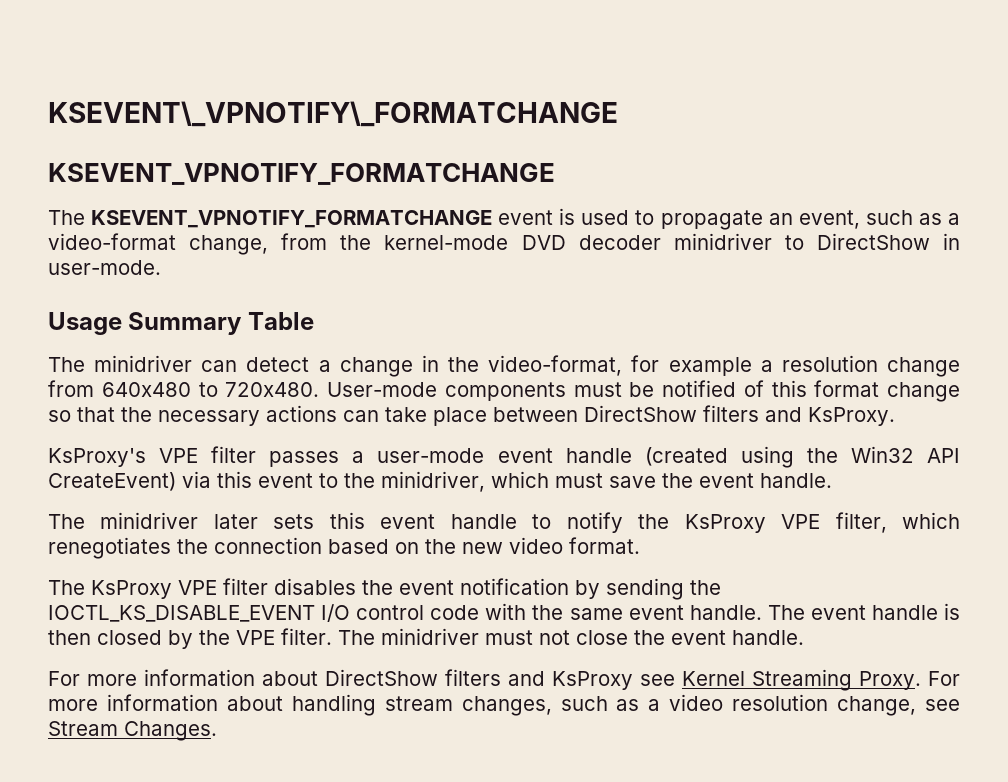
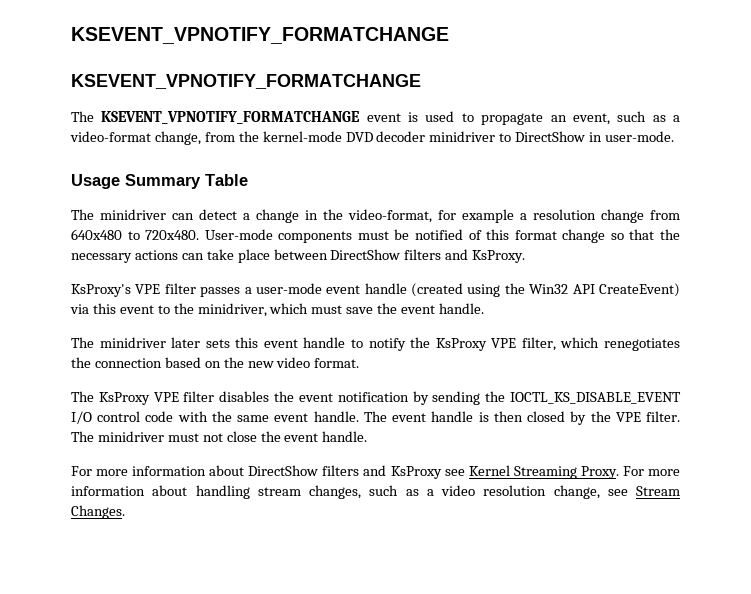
[48,101,618,127] KSEVENT\_VPNOTIFY\_FORMATCHANGE -> [71,27,449,44] KSEVENT_VPNOTIFY_FORMATCHANGE

